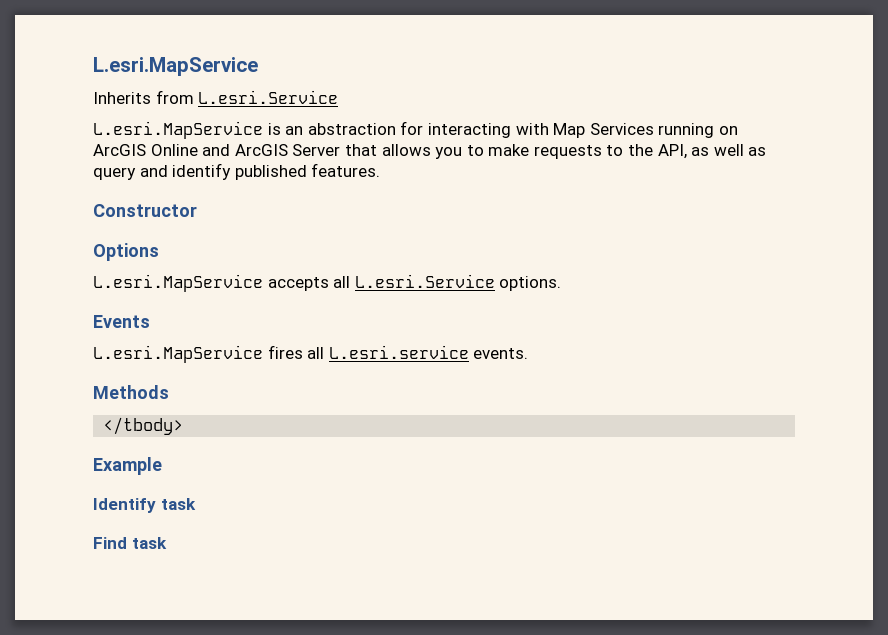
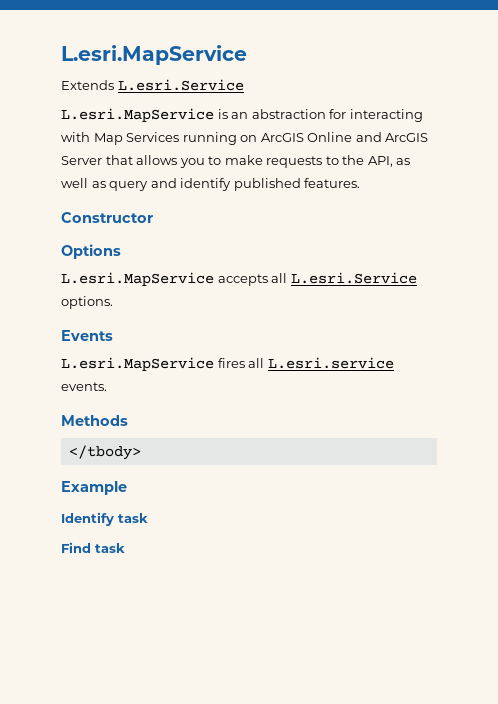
[93,90,194,104] Inherits from -> [61,80,114,90] Extends

